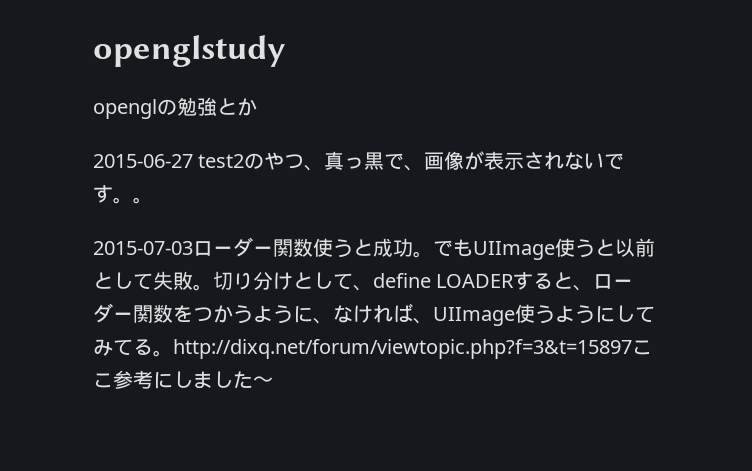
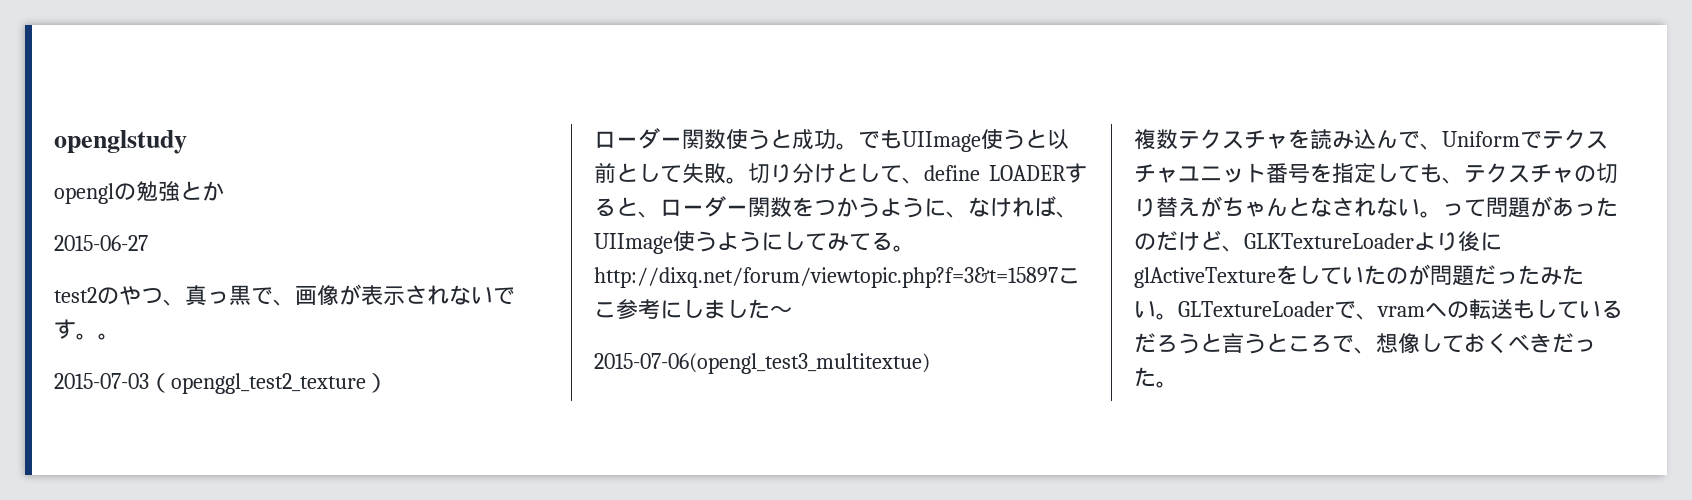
(193, 161) none -> (148, 243) //
(193, 248) none -> [149,373,388,394] （openggl_test2_texture） //
(273, 381) none -> [594,353,930,374] [1134,129,1608,150] [1134,163,1618,184] [1134,196,1618,218] [1134,230,1502,252] [1134,264,1584,288] [1134,299,1623,320] [1134,333,1596,354] [1134,367,1178,388] // 2015-07-06(opengl_test3_multitextue) // 複数テクスチャを読み込んで、Uniformでテクスチャユニット番号を指定しても、テクスチャの切り替えがちゃんとなされない。って問題があったのだけど、GLKTextureLoaderより後にglActiveTextureをしていたのが問題だったみたい。GLTextureLoaderで、vramへの転送もしているだろうと言うところで、想像しておくべきだった。

